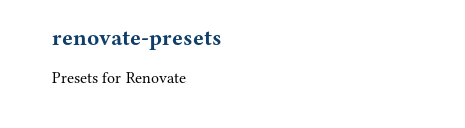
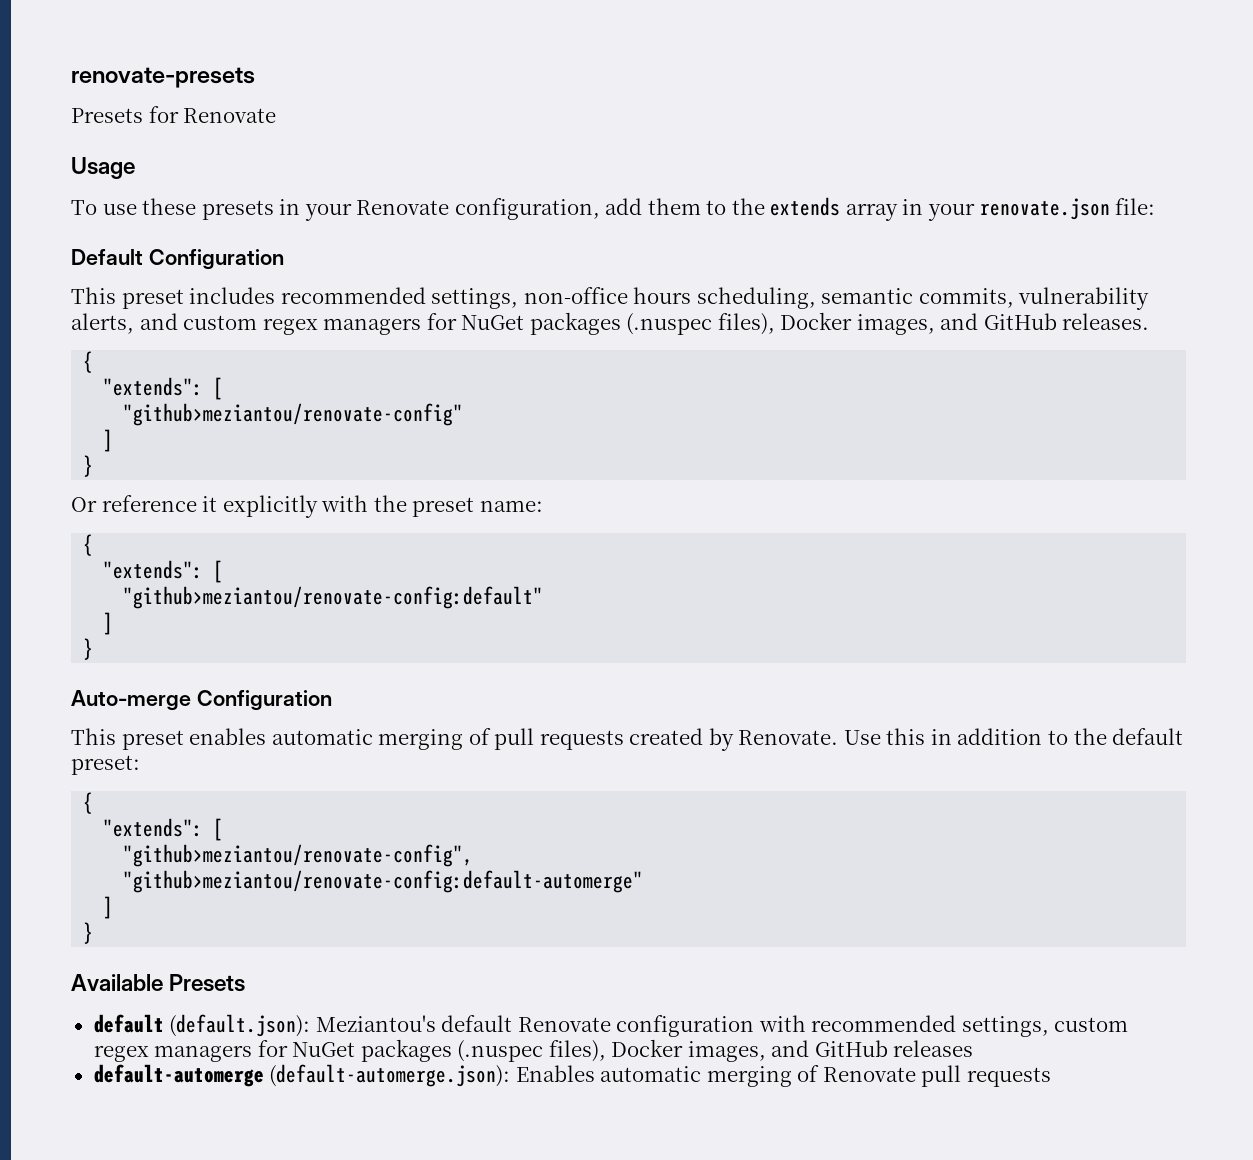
(186, 77) none -> [71,157,135,179] [71,197,1156,221] [71,249,284,270] [71,287,1150,310] [71,312,1150,335] [83,351,94,373] [103,377,224,400] [123,403,464,426] [103,429,114,452] [83,455,94,477] [71,495,543,518] [83,534,94,556] [103,560,224,583] [123,586,544,609] [103,612,114,635] [83,638,94,660] [71,690,332,711] [71,728,1184,751] [71,755,140,775] [83,792,94,814] [103,818,224,841] [123,844,474,867] [123,870,644,893] [103,896,114,919] [83,922,94,944] [71,974,246,992] [93,1014,1129,1037] [93,1039,974,1062] [93,1064,1051,1087] // Usage // To use these presets in your Renovate configuration, add them to the extends array in your renovate.json file: // Default Configuration // This preset includes recommended settings, non-office hours scheduling, semantic commits, vulnerability alerts, and custom regex managers for NuGet packages (.nuspec files), Docker images, and GitHub releases. // { // "extends": [ // "github>meziantou/renovate-config" // ] // } // Or reference it explicitly with the preset name: // { // "extends": [ // "github>meziantou/renovate-config:default" // ] // } // Auto-merge Configuration // This preset enables automatic merging of pull requests created by Renovate. Use this in addition to the default preset: // { // "extends": [ // "github>meziantou/renovate-config", // "github>meziantou/renovate-config:default-automerge" // ] // } // Available Presets // default (default.json): Meziantou's default Renovate configuration with recommended settings, custom regex managers for NuGet packages (.nuspec files), Docker images, and GitHub releases // default-automerge (default-automerge.json): Enables automatic merging of Renovate pull requests

